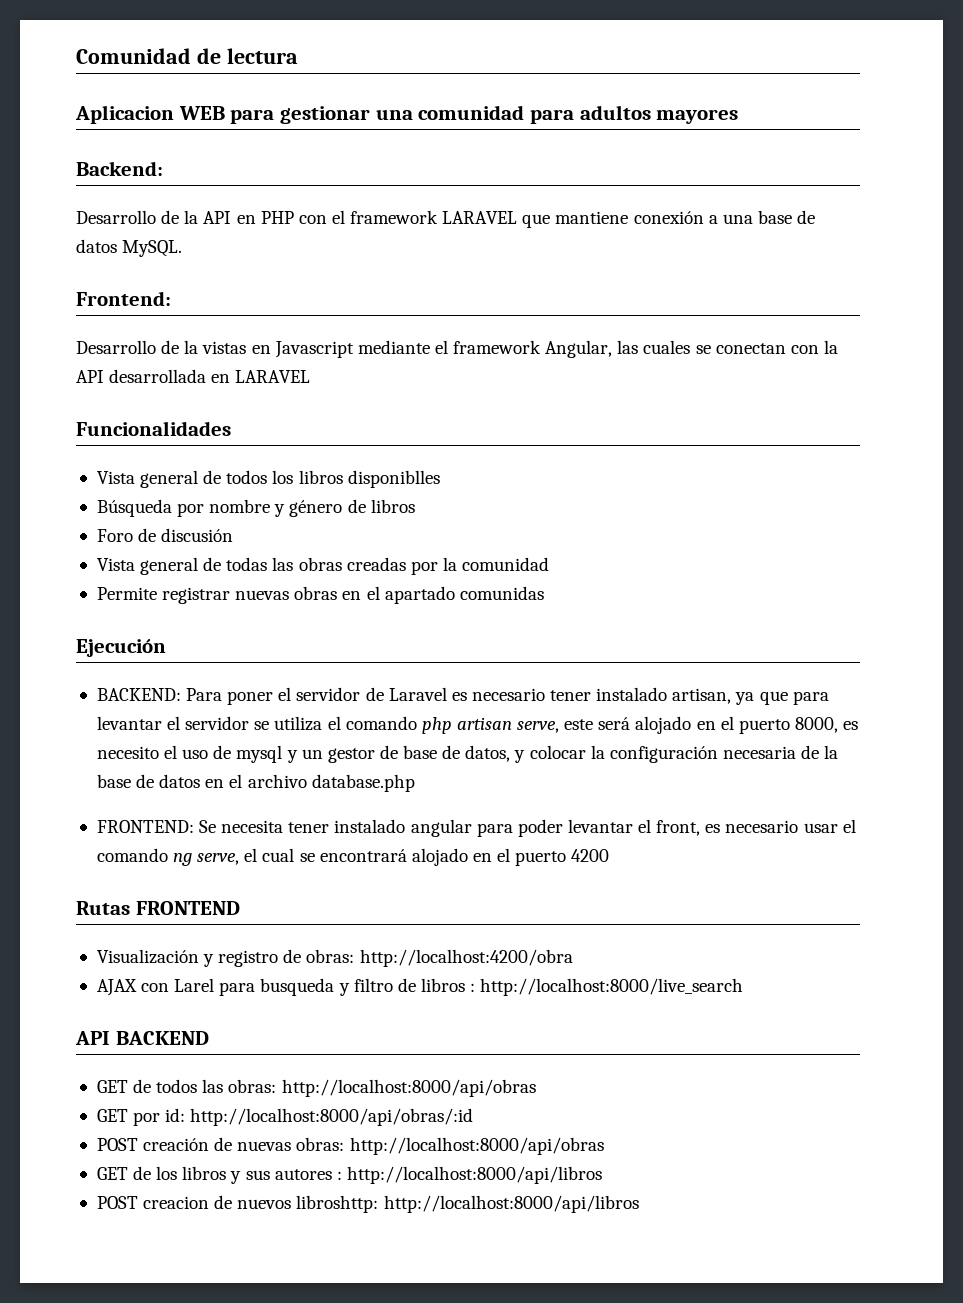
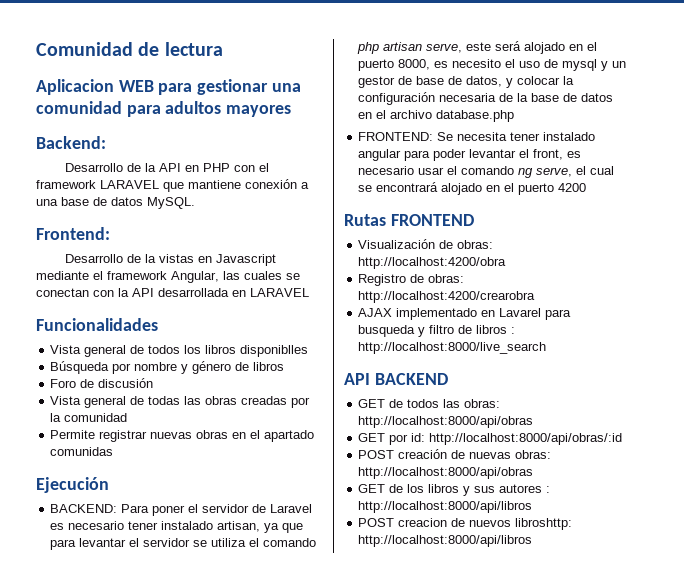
[203,950,279,967] y registro -> (436, 244) none
[96,978,215,996] AJAX con Larel -> [358,274,465,286] [358,291,536,303] [358,308,542,320] Registro de obras: http://localhost:4200/crearobra // AJAX implementado en Lavarel

